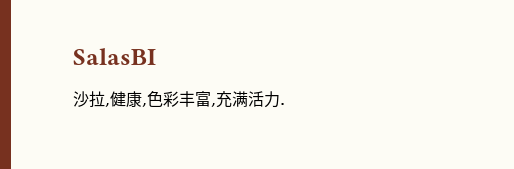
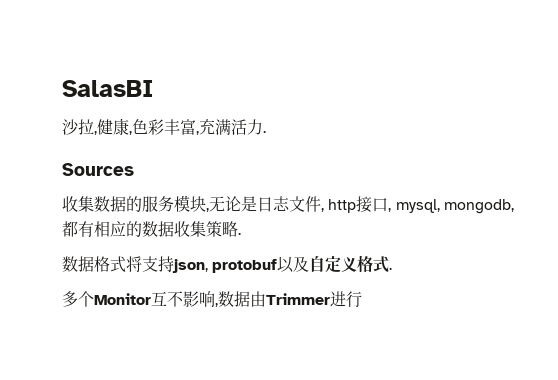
(285, 104) none -> [62,163,134,176] [62,195,514,214] [62,221,241,237] [62,255,393,273] [62,291,362,308] // Sources // 收集数据的服务模块,无论是日志文件, http接口, mysql, mongodb,都有相应的数据收集策略. // 数据格式将支持json, protobuf以及自定义格式. // 多个Monitor互不影响,数据由Trimmer进行

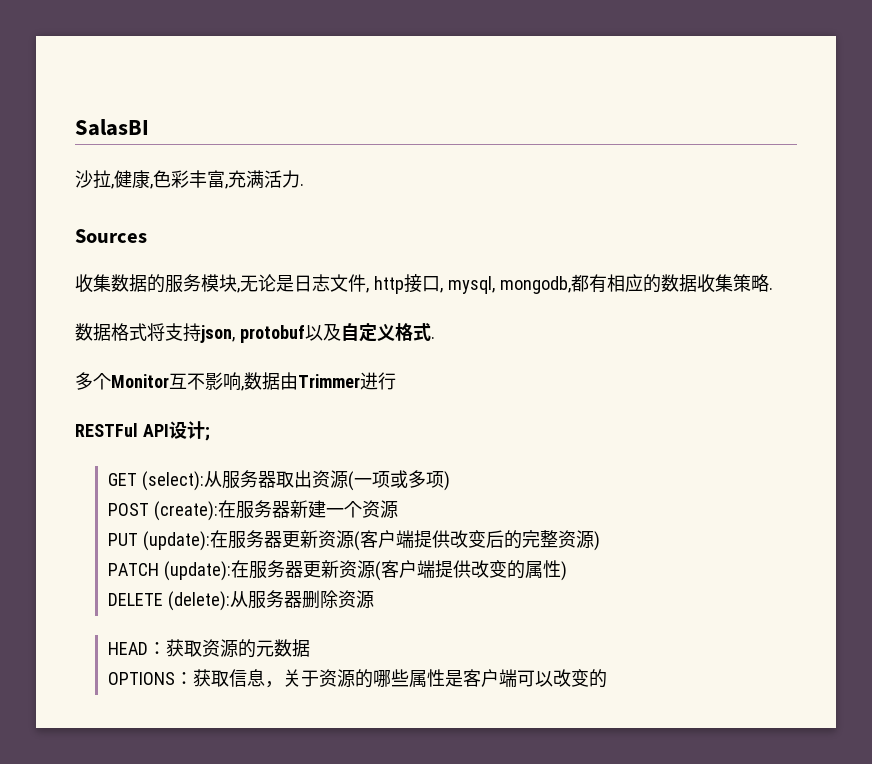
(362, 299) none -> [75,421,210,441] [108,470,450,491] [108,500,398,521] [108,530,600,551] [108,560,567,581] [108,590,374,611] [108,639,311,658] [108,669,608,688] // RESTFul API设计; // GET (select):从服务器取出资源(一项或多项) // POST (create):在服务器新建一个资源 // PUT (update):在服务器更新资源(客户端提供改变后的完整资源) // PATCH (update):在服务器更新资源(客户端提供改变的属性) // DELETE (delete):从服务器删除资源 // HEAD：获取资源的元数据 // OPTIONS：获取信息，关于资源的哪些属性是客户端可以改变的

